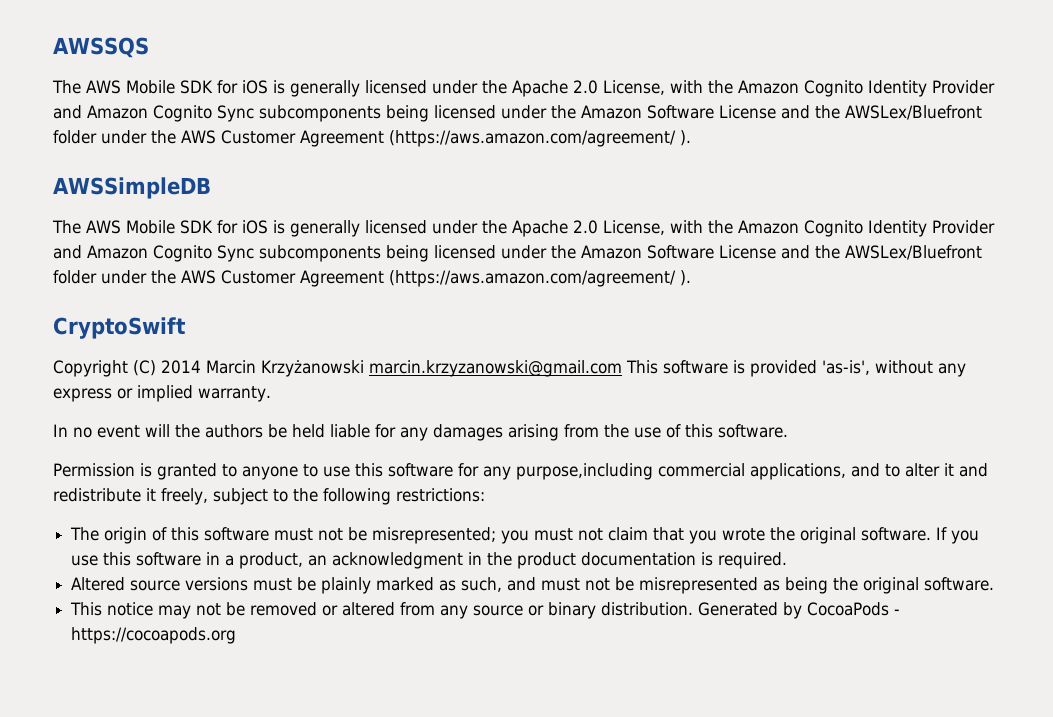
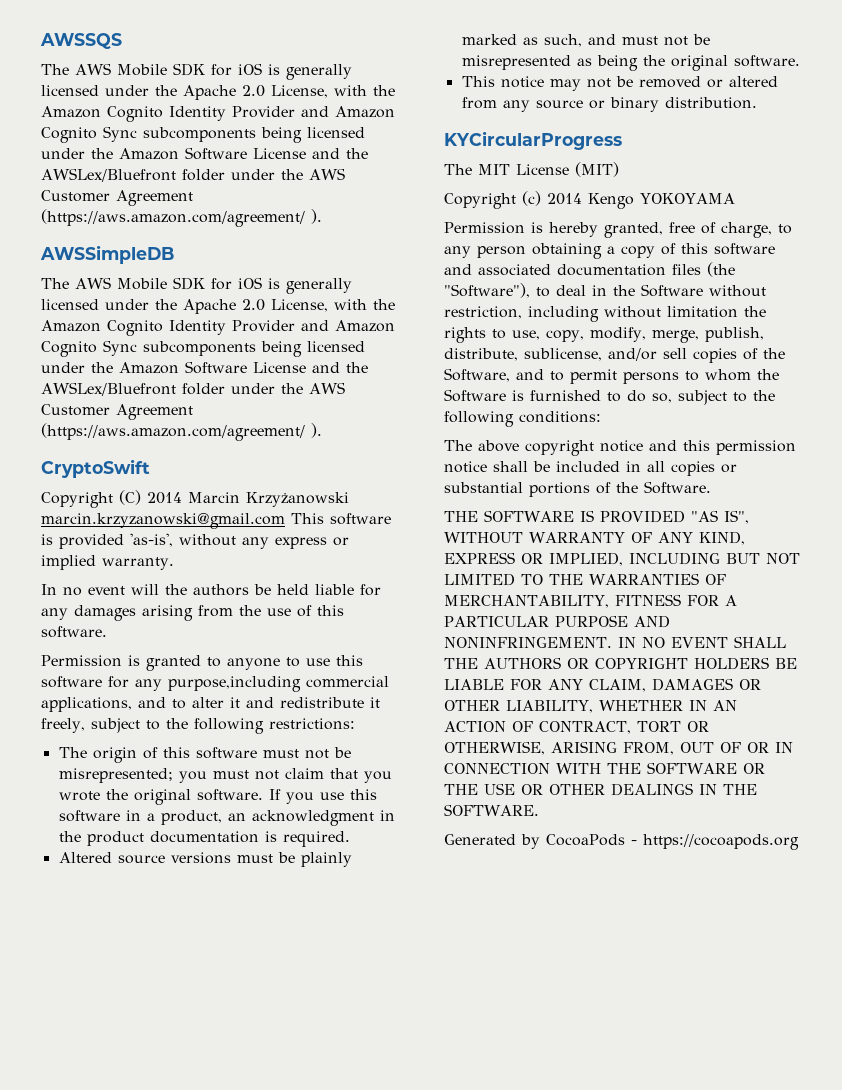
(694, 609) none -> [444,131,622,150] [444,162,619,177] [444,191,735,209] [444,222,792,238] [444,243,775,259] [444,262,735,277] [444,283,766,298] [444,306,766,322] [444,327,764,343] [444,348,785,363] [444,368,779,384] [444,389,775,405] [444,411,601,427] [444,440,796,456] [444,461,737,476] [444,481,711,497] [444,510,749,524] [444,531,745,545] [444,552,800,566] [444,573,726,586] [444,594,737,608] [444,615,670,628] [444,636,786,648] [444,657,797,670] [444,678,761,692] [444,700,737,713] [444,721,709,734] [444,741,793,755] [444,762,765,774] [444,783,757,796] [444,804,539,816] // KYCircularProgress // The MIT License (MIT) // Copyright (c) 2014 Kengo YOKOYAMA // Permission is hereby granted, free of charge, to any person obtaining a copy of this software and associated documentation files (the "Software"), to deal in the Software without restriction, including without limitation the rights to use, copy, modify, merge, publish, distribute, sublicense, and/or sell copies of the Software, and to permit persons to whom the Software is furnished to do so, subject to the following conditions: // The above copyright notice and this permission notice shall be included in all copies or substantial portions of the Software. // THE SOFTWARE IS PROVIDED "AS IS", WITHOUT WARRANTY OF ANY KIND, EXPRESS OR IMPLIED, INCLUDING BUT NOT LIMITED TO THE WARRANTIES OF MERCHANTABILITY, FITNESS FOR A PARTICULAR PURPOSE AND NONINFRINGEMENT. IN NO EVENT SHALL THE AUTHORS OR COPYRIGHT HOLDERS BE LIABLE FOR ANY CLAIM, DAMAGES OR OTHER LIABILITY, WHETHER IN AN ACTION OF CONTRACT, TORT OR OTHERWISE, ARISING FROM, OUT OF OR IN CONNECTION WITH THE SOFTWARE OR THE USE OR OTHER DEALINGS IN THE SOFTWARE. //

